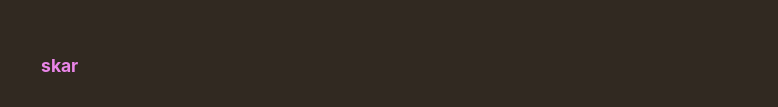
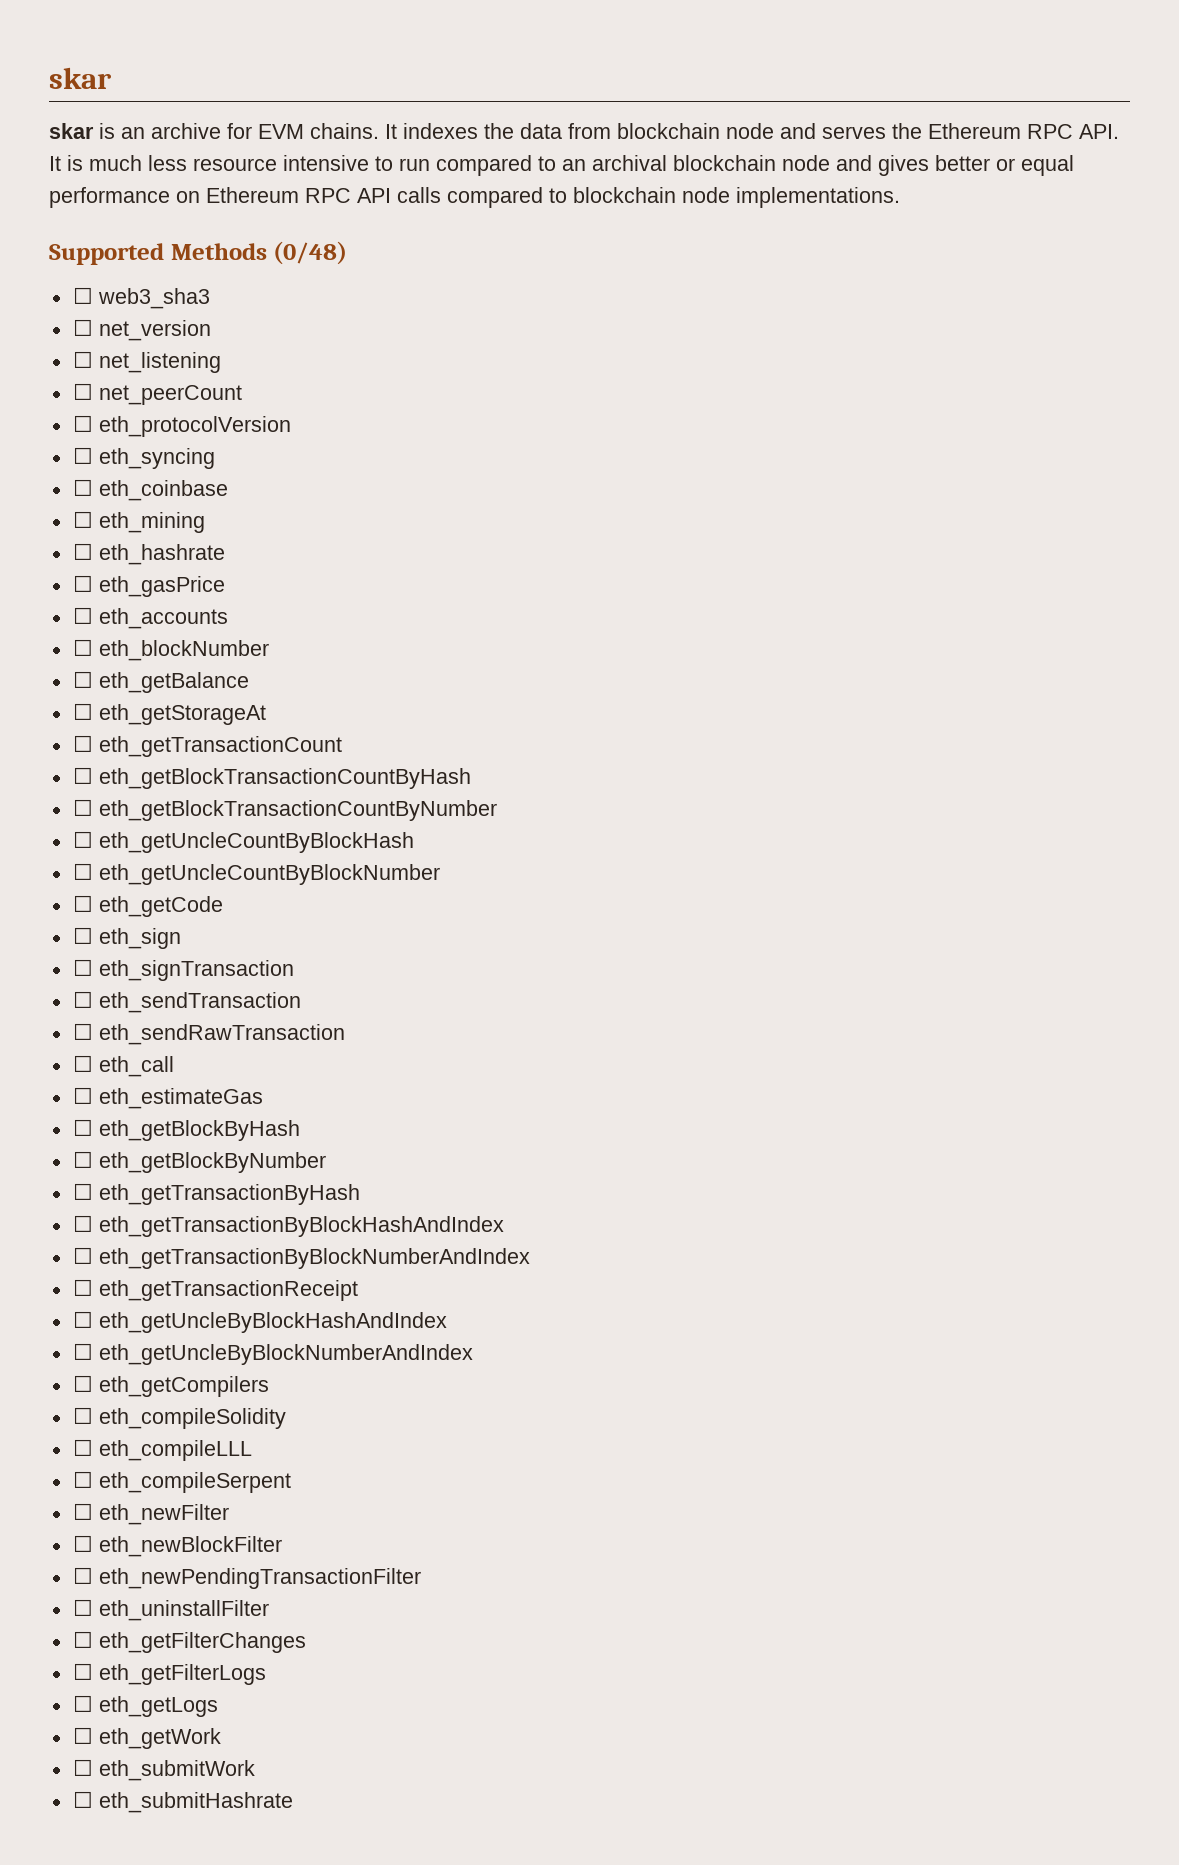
[41,59,78,72] skar -> [49,67,112,89] [49,123,1119,139] [49,155,1074,176] [49,187,900,208] [49,241,348,265] [72,287,210,309] [72,319,211,341] [72,351,221,373] [72,383,242,405] [72,415,291,437] [72,447,215,469] [72,479,228,501] [72,511,205,533] [72,543,225,565] [72,575,225,597] [72,607,228,629] [72,639,269,661] [72,671,249,693] [72,703,266,725] [72,735,342,757] [72,767,471,789] [72,799,497,821] [72,831,414,853] [72,863,440,885] [72,895,223,917] [72,927,181,949] [72,959,294,981] [72,991,301,1013] [72,1023,345,1045] [72,1055,174,1077] [72,1087,263,1109] [72,1119,300,1141] [72,1151,326,1173] [72,1183,360,1205] [72,1215,504,1237] [72,1247,530,1269] [72,1279,358,1301] [72,1311,447,1333] [72,1343,473,1365] [72,1375,269,1397] [72,1407,286,1429] [72,1439,252,1461] [72,1471,291,1493] [72,1503,229,1525] [72,1535,282,1557] [72,1567,421,1589] [72,1599,269,1621] [72,1631,306,1653] [72,1663,266,1685] [72,1695,218,1717] [72,1727,221,1749] [72,1759,255,1781] [72,1791,293,1813] skar // skar is an archive for EVM chains. It indexes the data from blockchain node and serves the Ethereum RPC API. It is much less resource intensive to run compared to an archival blockchain node and gives better or equal performance on Ethereum RPC API calls compared to blockchain node implementations. // Supported Methods (0/48) // ☐ web3_sha3 // ☐ net_version // ☐ net_listening // ☐ net_peerCount // ☐ eth_protocolVersion // ☐ eth_syncing // ☐ eth_coinbase // ☐ eth_mining // ☐ eth_hashrate // ☐ eth_gasPrice // ☐ eth_accounts // ☐ eth_blockNumber // ☐ eth_getBalance // ☐ eth_getStorageAt // ☐ eth_getTransactionCount // ☐ eth_getBlockTransactionCountByHash // ☐ eth_getBlockTransactionCountByNumber // ☐ eth_getUncleCountByBlockHash // ☐ eth_getUncleCountByBlockNumber // ☐ eth_getCode // ☐ eth_sign // ☐ eth_signTransaction // ☐ eth_sendTransaction // ☐ eth_sendRawTransaction // ☐ eth_call // ☐ eth_estimateGas // ☐ eth_getBlockByHash // ☐ eth_getBlockByNumber // ☐ eth_getTransactionByHash // ☐ eth_getTransactionByBlockHashAndIndex // ☐ eth_getTransactionByBlockNumberAndIndex // ☐ eth_getTransactionReceipt // ☐ eth_getUncleByBlockHashAndIndex // ☐ eth_getUncleByBlockNumberAndIndex // ☐ eth_getCompilers // ☐ eth_compileSolidity // ☐ eth_compileLLL // ☐ eth_compileSerpent // ☐ eth_newFilter // ☐ eth_newBlockFilter // ☐ eth_newPendingTransactionFilter // ☐ eth_uninstallFilter // ☐ eth_getFilterChanges // ☐ eth_getFilterLogs // ☐ eth_getLogs // ☐ eth_getWork // ☐ eth_submitWork // ☐ eth_submitHashrate

